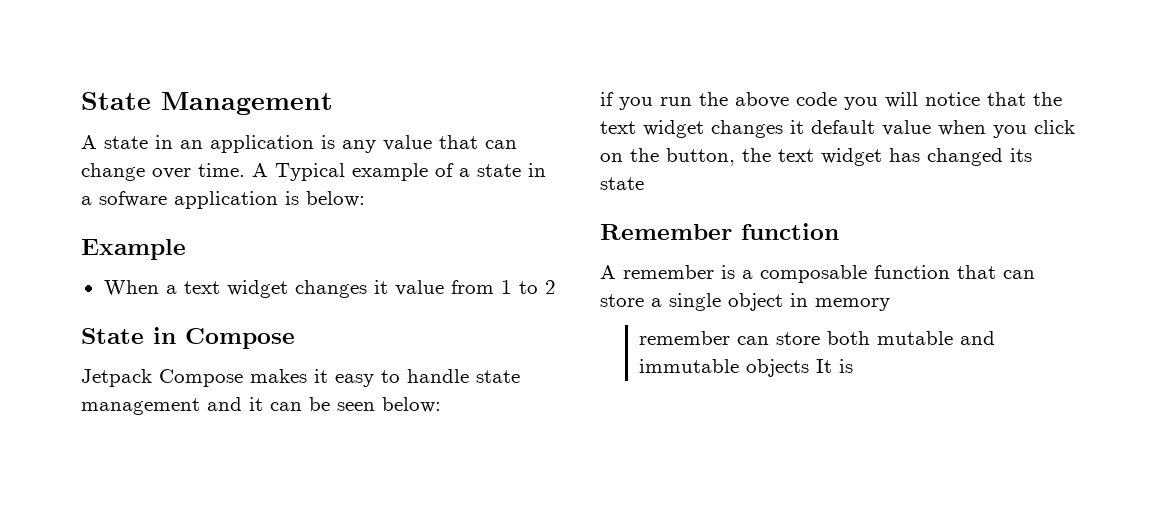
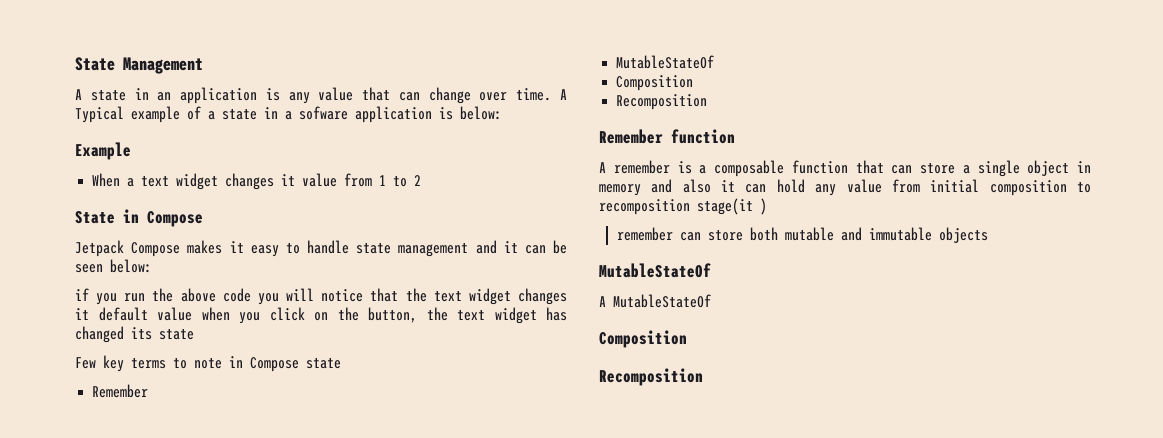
(644, 183) none -> [75,355,341,372] [92,384,149,398] [616,55,715,69] [616,75,694,91] [616,94,708,110] // Few key terms to note in Compose state // Remember // MutableStateOf // Composition // Recomposition
(890, 304) none -> [651,179,1091,196] [599,198,767,215] and also it can hold any value from initial composition to recomposition stage(it )
[816,359,854,373] It is -> [599,263,711,278] [599,294,711,308] [599,330,687,348] [599,368,703,386] // MutableStateOf // A MutableStateOf // Composition // Recomposition

